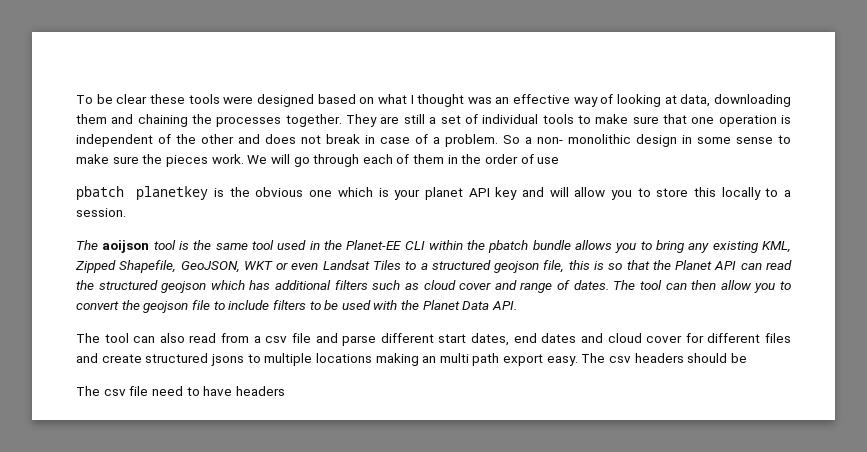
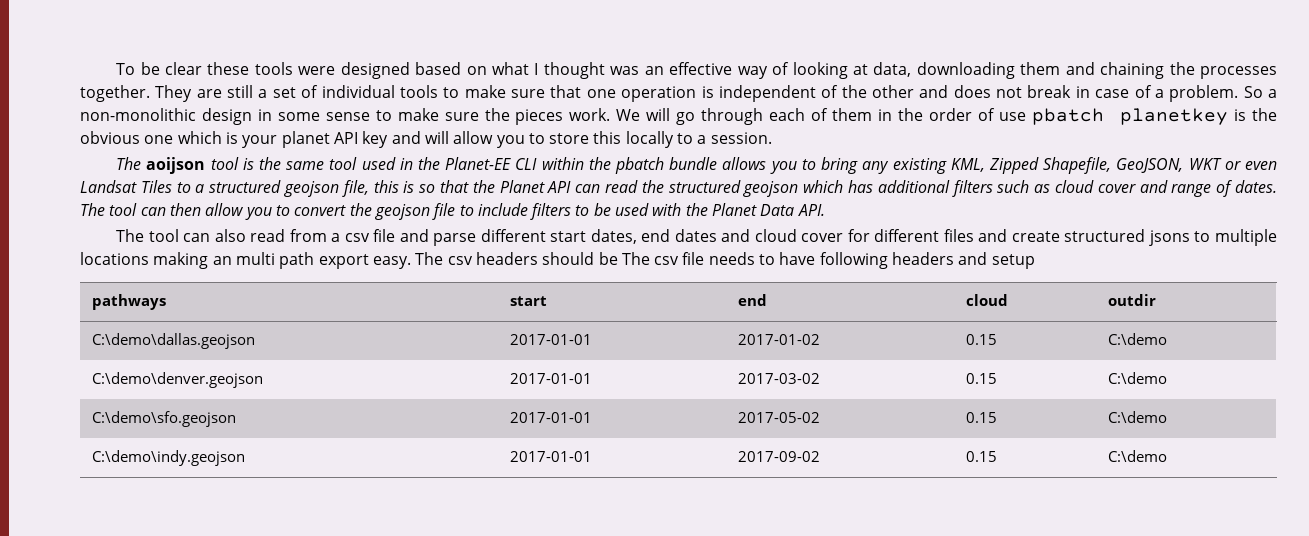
[537,134,631,144] non- monolithic -> [80,108,196,121] non-monolithic
(560, 160) // -> (1026, 116) none
(747, 358) // -> (618, 258) none
[151,386,183,396] need -> [708,252,755,265] needs
[235,386,285,396] headers -> [819,252,1035,269] [91,294,166,310] [509,296,547,306] [737,294,767,306] [965,294,1008,306] [1107,294,1156,306] [91,333,255,349] [509,334,592,345] [737,334,820,345] [965,334,997,345] [1107,333,1167,345] [91,372,263,388] [509,373,592,384] [737,373,820,384] [965,373,997,384] [1107,372,1167,384] [91,411,236,427] [509,412,592,423] [737,412,820,423] [965,412,997,423] [1107,411,1167,423] [91,450,245,466] [509,451,592,462] [737,451,820,462] [965,451,997,462] [1107,450,1167,462] following headers and setup // pathways | start | end | cloud | outdir // C:\demo\dallas.geojson | 2017-01-01 | 2017-01-02 | 0.15 | C:\demo // C:\demo\denver.geojson | 2017-01-01 | 2017-03-02 | 0.15 | C:\demo // C:\demo\sfo.geojson | 2017-01-01 | 2017-05-02 | 0.15 | C:\demo // C:\demo\indy.geojson | 2017-01-01 | 2017-09-02 | 0.15 | C:\demo

